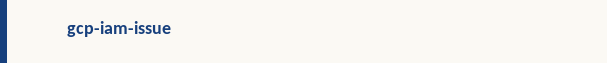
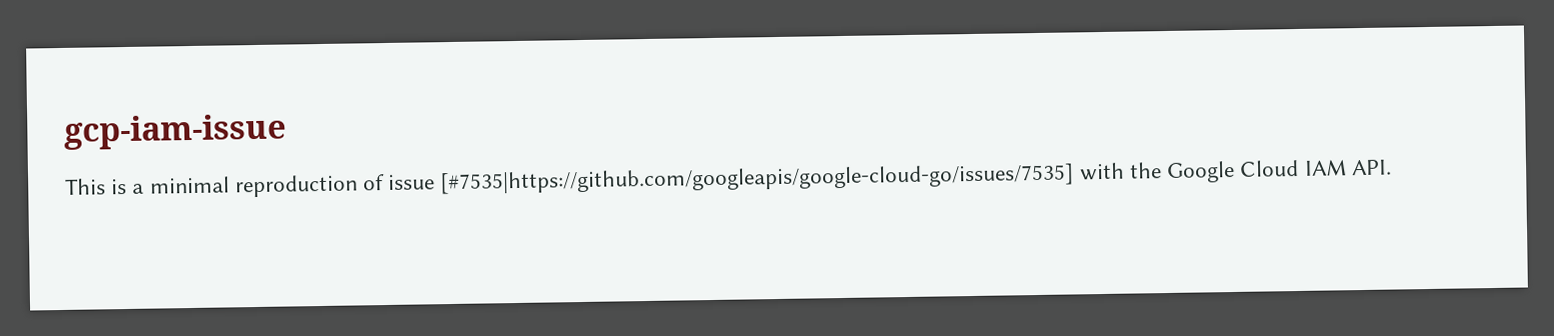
(171, 29) none -> [65,159,1392,198] // This is a minimal reproduction of issue [#7535|https://github.com/googleapis/google-cloud-go/issues/7535] with the Google Cloud IAM API.

